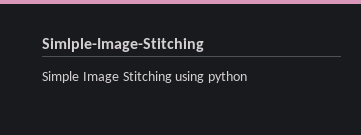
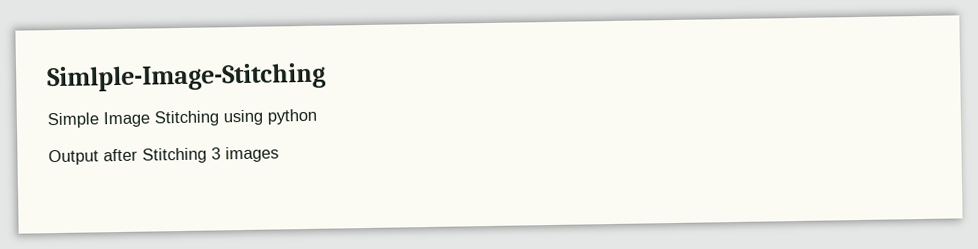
(248, 77) none -> [48,146,279,166] // Output after Stitching 3 images

